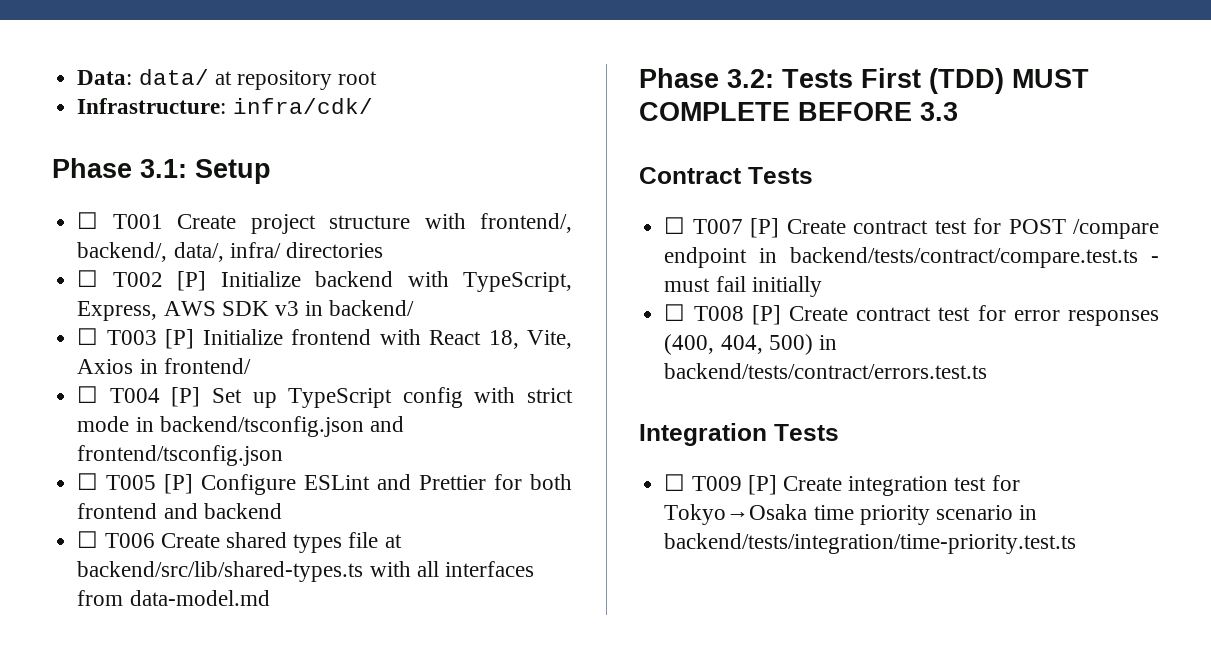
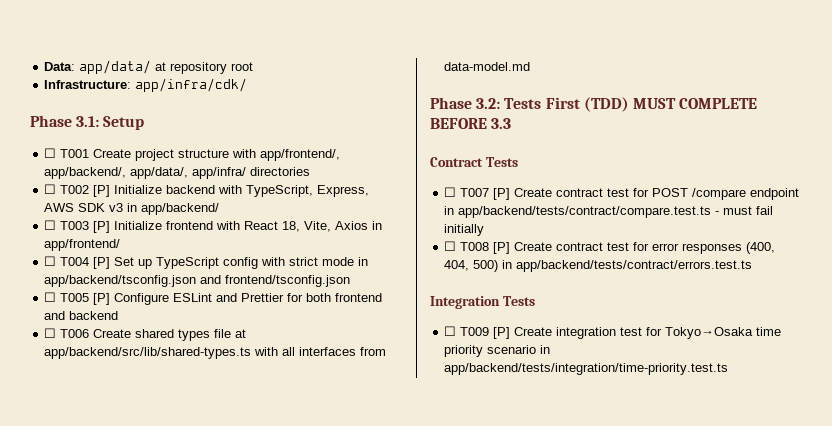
[138,69,209,85] data/ -> [79,60,152,74] app/data/
[232,98,373,114] infra/cdk/ -> [135,78,248,92] app/infra/cdk/
[479,213,572,233] [77,242,281,262] frontend/, backend/, data/, infra/ -> [260,149,341,161] [44,167,247,179] app/frontend/, app/backend/, app/data/, app/infra/
[329,300,415,316] backend/ -> [141,203,220,215] app/backend/
[163,358,251,374] frontend/ -> [44,239,121,251] app/frontend/
[159,416,364,437] backend/tsconfig.json -> [44,275,197,287] app/backend/tsconfig.json
[77,561,364,582] backend/src/lib/shared-types.ts -> [44,347,252,359] app/backend/src/lib/shared-types.ts
[790,247,1139,268] backend/tests/contract/compare.test.ts -> [458,206,712,218] app/backend/tests/contract/compare.test.ts
[664,363,988,379] backend/tests/contract/errors.test.ts -> [516,260,753,272] app/backend/tests/contract/errors.test.ts
[664,533,1077,554] backend/tests/integration/time-priority.test.ts -> [444,363,729,375] app/backend/tests/integration/time-priority.test.ts

